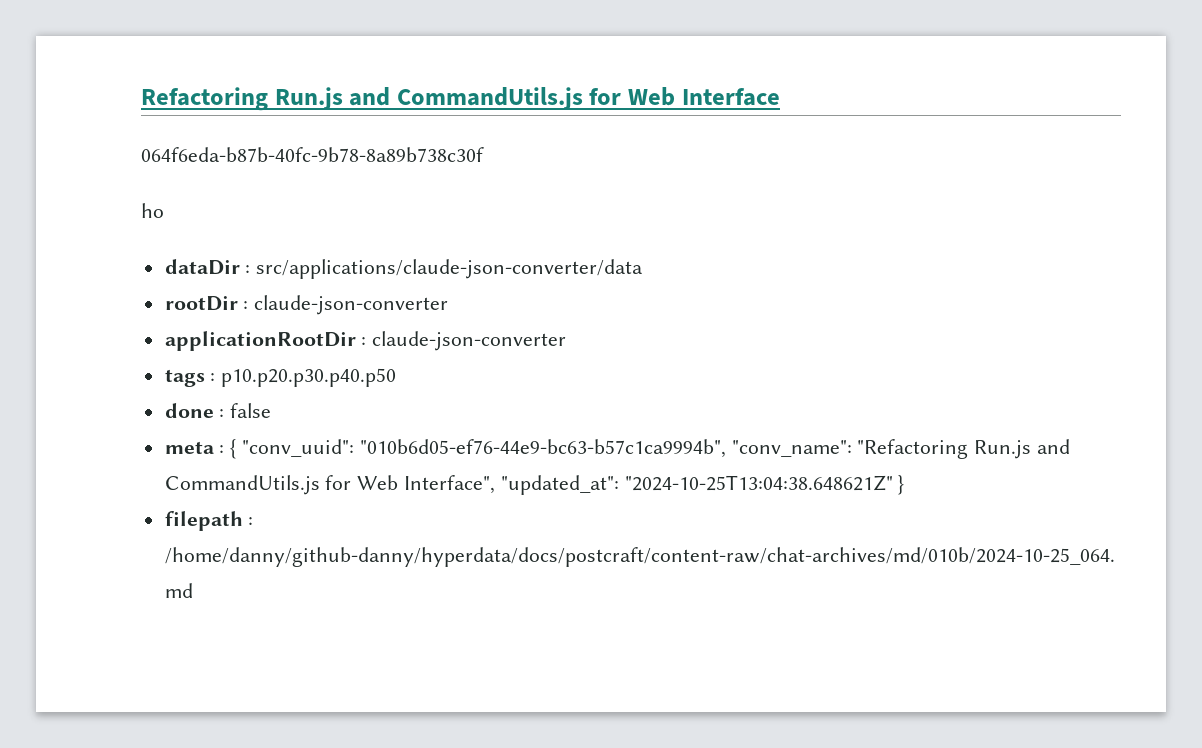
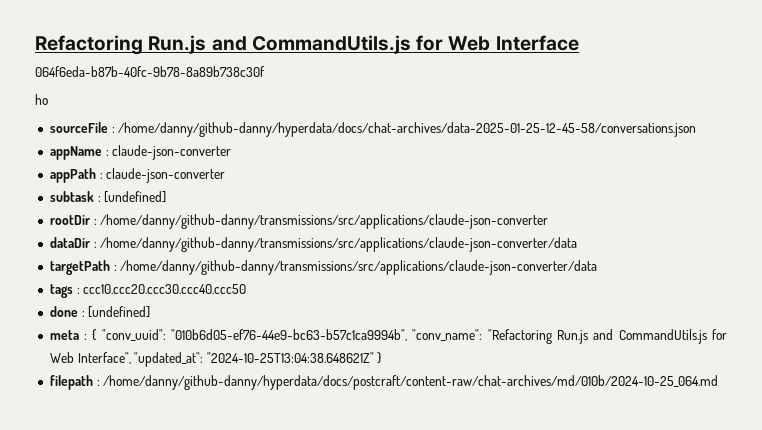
[164,259,644,279] [164,295,449,315] [164,331,567,351] dataDir : src/applications/claude-json-converter/data // rootDir : claude-json-converter // applicationRootDir : claude-json-converter -> [49,122,697,137] [49,145,232,160] [49,168,226,183] [49,191,167,203] [49,214,549,229] [49,237,578,252] [49,260,598,275] sourceFile : /home/danny/github-danny/hyperdata/docs/chat-archives/data-2025-01-25-12-45-58/conversations.json // appName : claude-json-converter // appPath : claude-json-converter // subtask : [undefined] // rootDir : /home/danny/github-danny/transmissions/src/applications/claude-json-converter // dataDir : /home/danny/github-danny/transmissions/src/applications/claude-json-converter/data // targetPath : /home/danny/github-danny/transmissions/src/applications/claude-json-converter/data
[221,368,397,387] p10.p20.p30.p40.p50 -> [83,284,247,294] ccc10.ccc20.ccc30.ccc40.ccc50
[230,403,272,418] false -> [88,306,151,318] [undefined]

